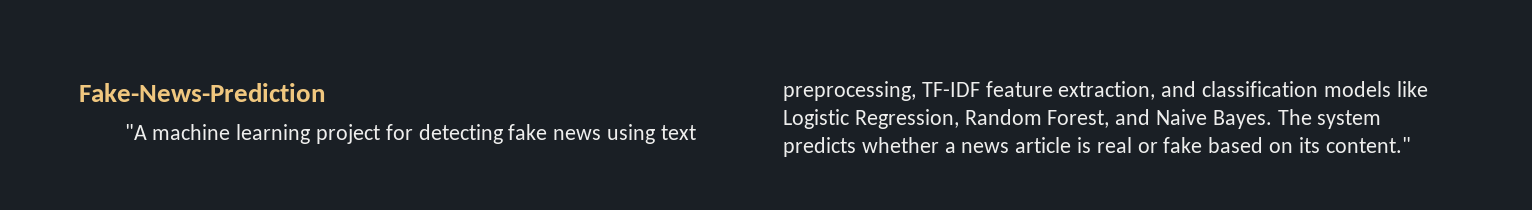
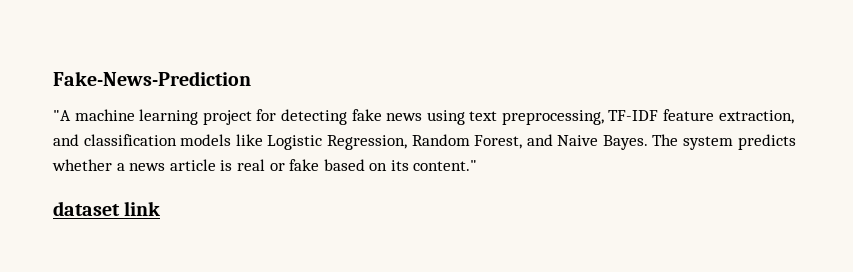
(1411, 145) none -> [53,201,161,216] // dataset link

